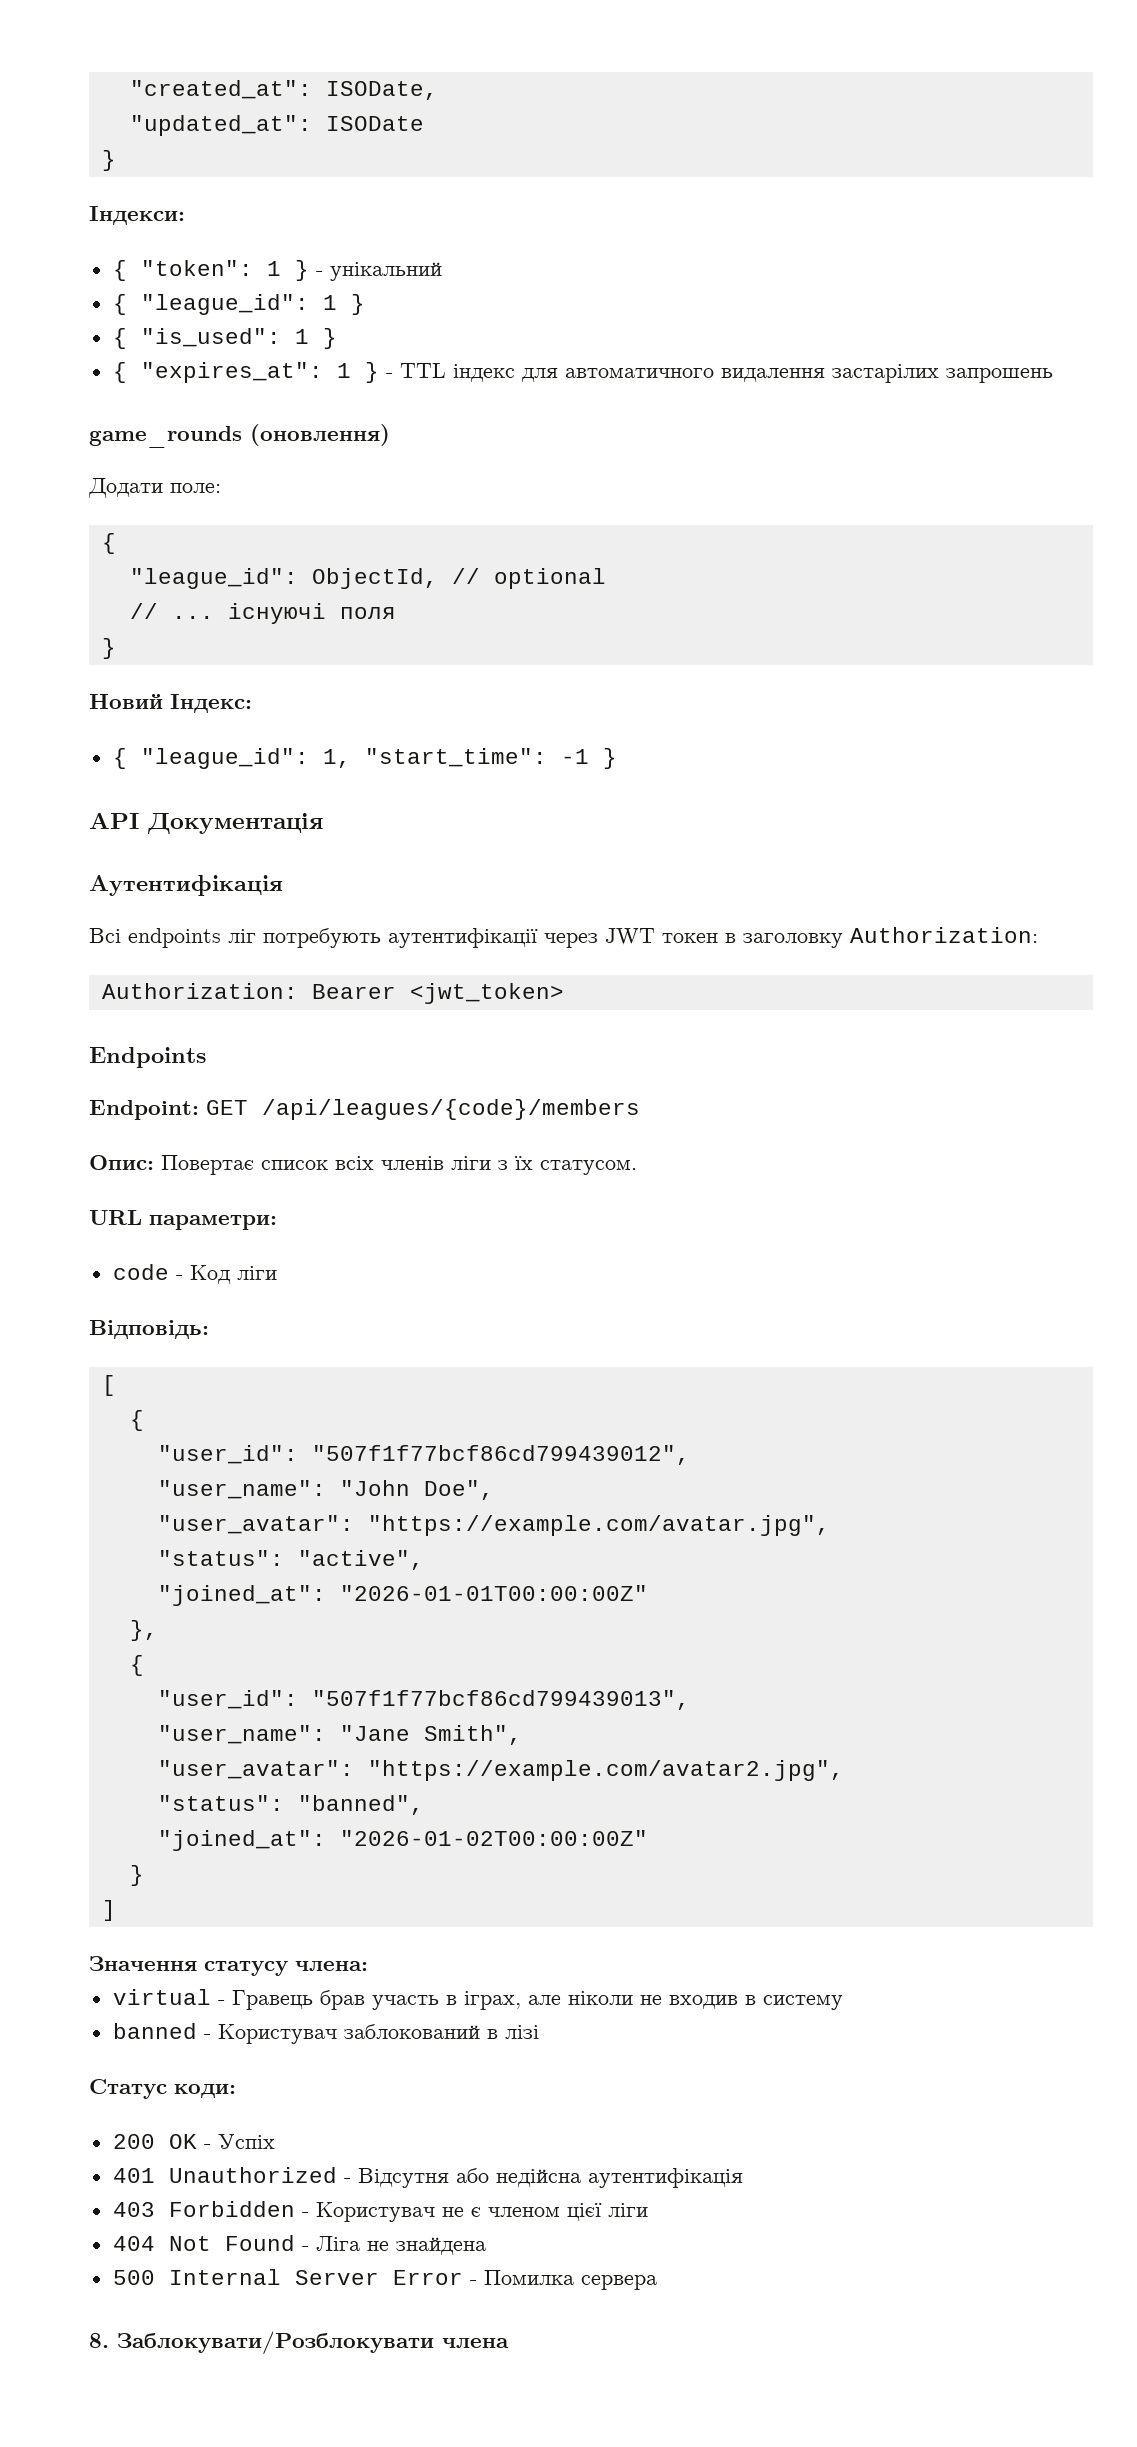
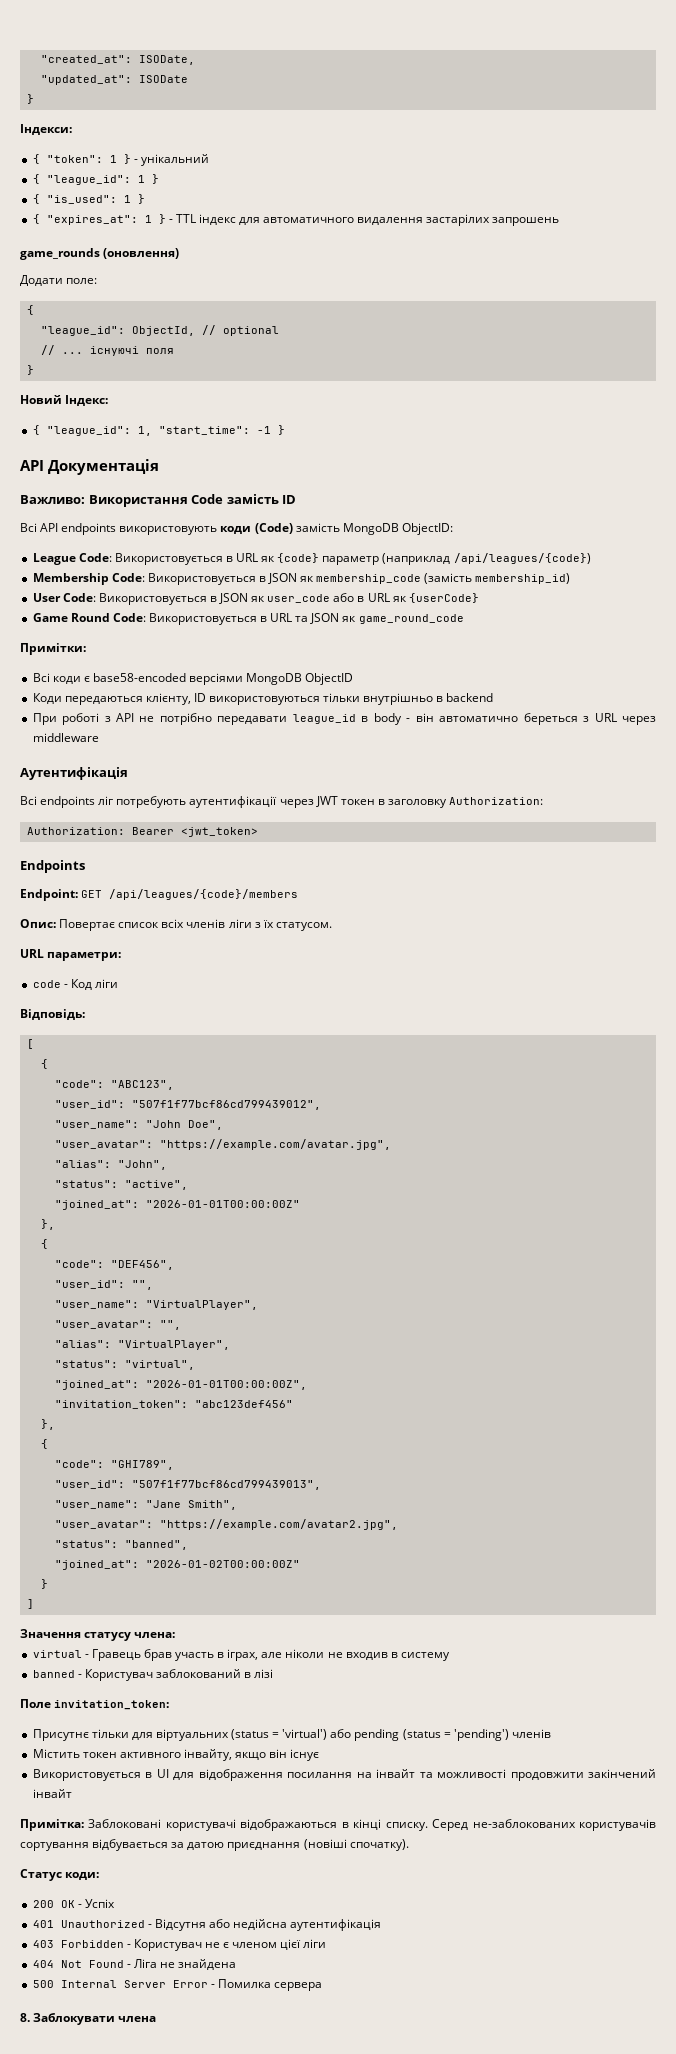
(324, 823) none -> [20,494,297,507] [20,523,453,535] [32,553,591,565] [32,573,571,585] [32,593,479,605] [32,613,464,625] [20,643,86,655] [32,673,354,685] [32,693,494,705] [32,713,657,725] [32,733,99,742] // Важливо: Використання Code замість ID // Всі API endpoints використовують коди (Code) замість MongoDB ObjectID: // League Code: Використовується в URL як {code} параметр (наприклад /api/leagues/{code}) // Membership Code: Використовується в JSON як membership_code (замість membership_id) // User Code: Використовується в JSON як user_code або в URL як {userCode} // Game Round Code: Використовується в URL та JSON як game_round_code // Примітки: // Всі коди є base58-encoded версіями MongoDB ObjectID // Коди передаються клієнту, ID використовуються тільки внутрішньо в backend // При роботі з API не потрібно передавати league_id в body - він автоматично береться з URL через middleware
(144, 1420) none -> [54,1080,174,1090] // "code": "ABC123",
(830, 1525) none -> [54,1160,167,1170] // "alias": "John",
(144, 1665) none -> [54,1260,174,1270] [54,1280,153,1290] [54,1300,258,1310] [54,1320,181,1330] [54,1340,230,1350] [54,1360,195,1370] [54,1380,307,1390] [54,1400,293,1409] [40,1419,55,1430] [40,1439,48,1449] [54,1460,174,1470] // "code": "DEF456", // "user_id": "", // "user_name": "VirtualPlayer", // "user_avatar": "", // "alias": "VirtualPlayer", // "status": "virtual", // "joined_at": "2026-01-01T00:00:00Z", // "invitation_token": "abc123def456" // }, // { // "code": "GHI789",
(539, 2032) none -> [20,1699,170,1710] [32,1729,551,1741] [32,1749,320,1761] [32,1769,657,1781] [32,1789,72,1798] [20,1819,657,1831] [20,1839,409,1851] // Поле invitation_token: // Присутнє тільки для віртуальних (status = 'virtual') або pending (status = 'pending') членів // Містить токен активного інвайту, якщо він існує // Використовується в UI для відображення посилання на інвайт та можливості продовжити закінчений інвайт // Примітка: Заблоковані користувачі відображаються в кінці списку. Серед не-заблокованих користувачів сортування відбувається за датою приєднання (новіші спочатку).
[117,2331,434,2354] Заблокувати/Розблокувати -> [33,2013,116,2025] Заблокувати

